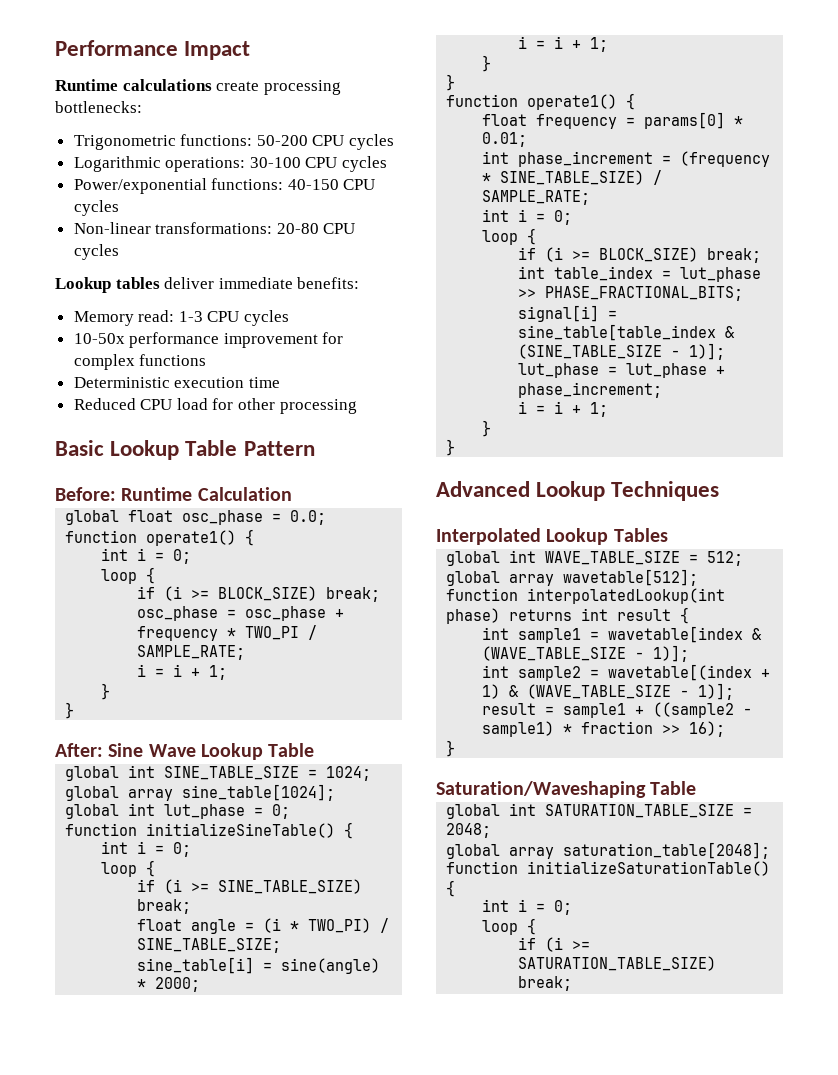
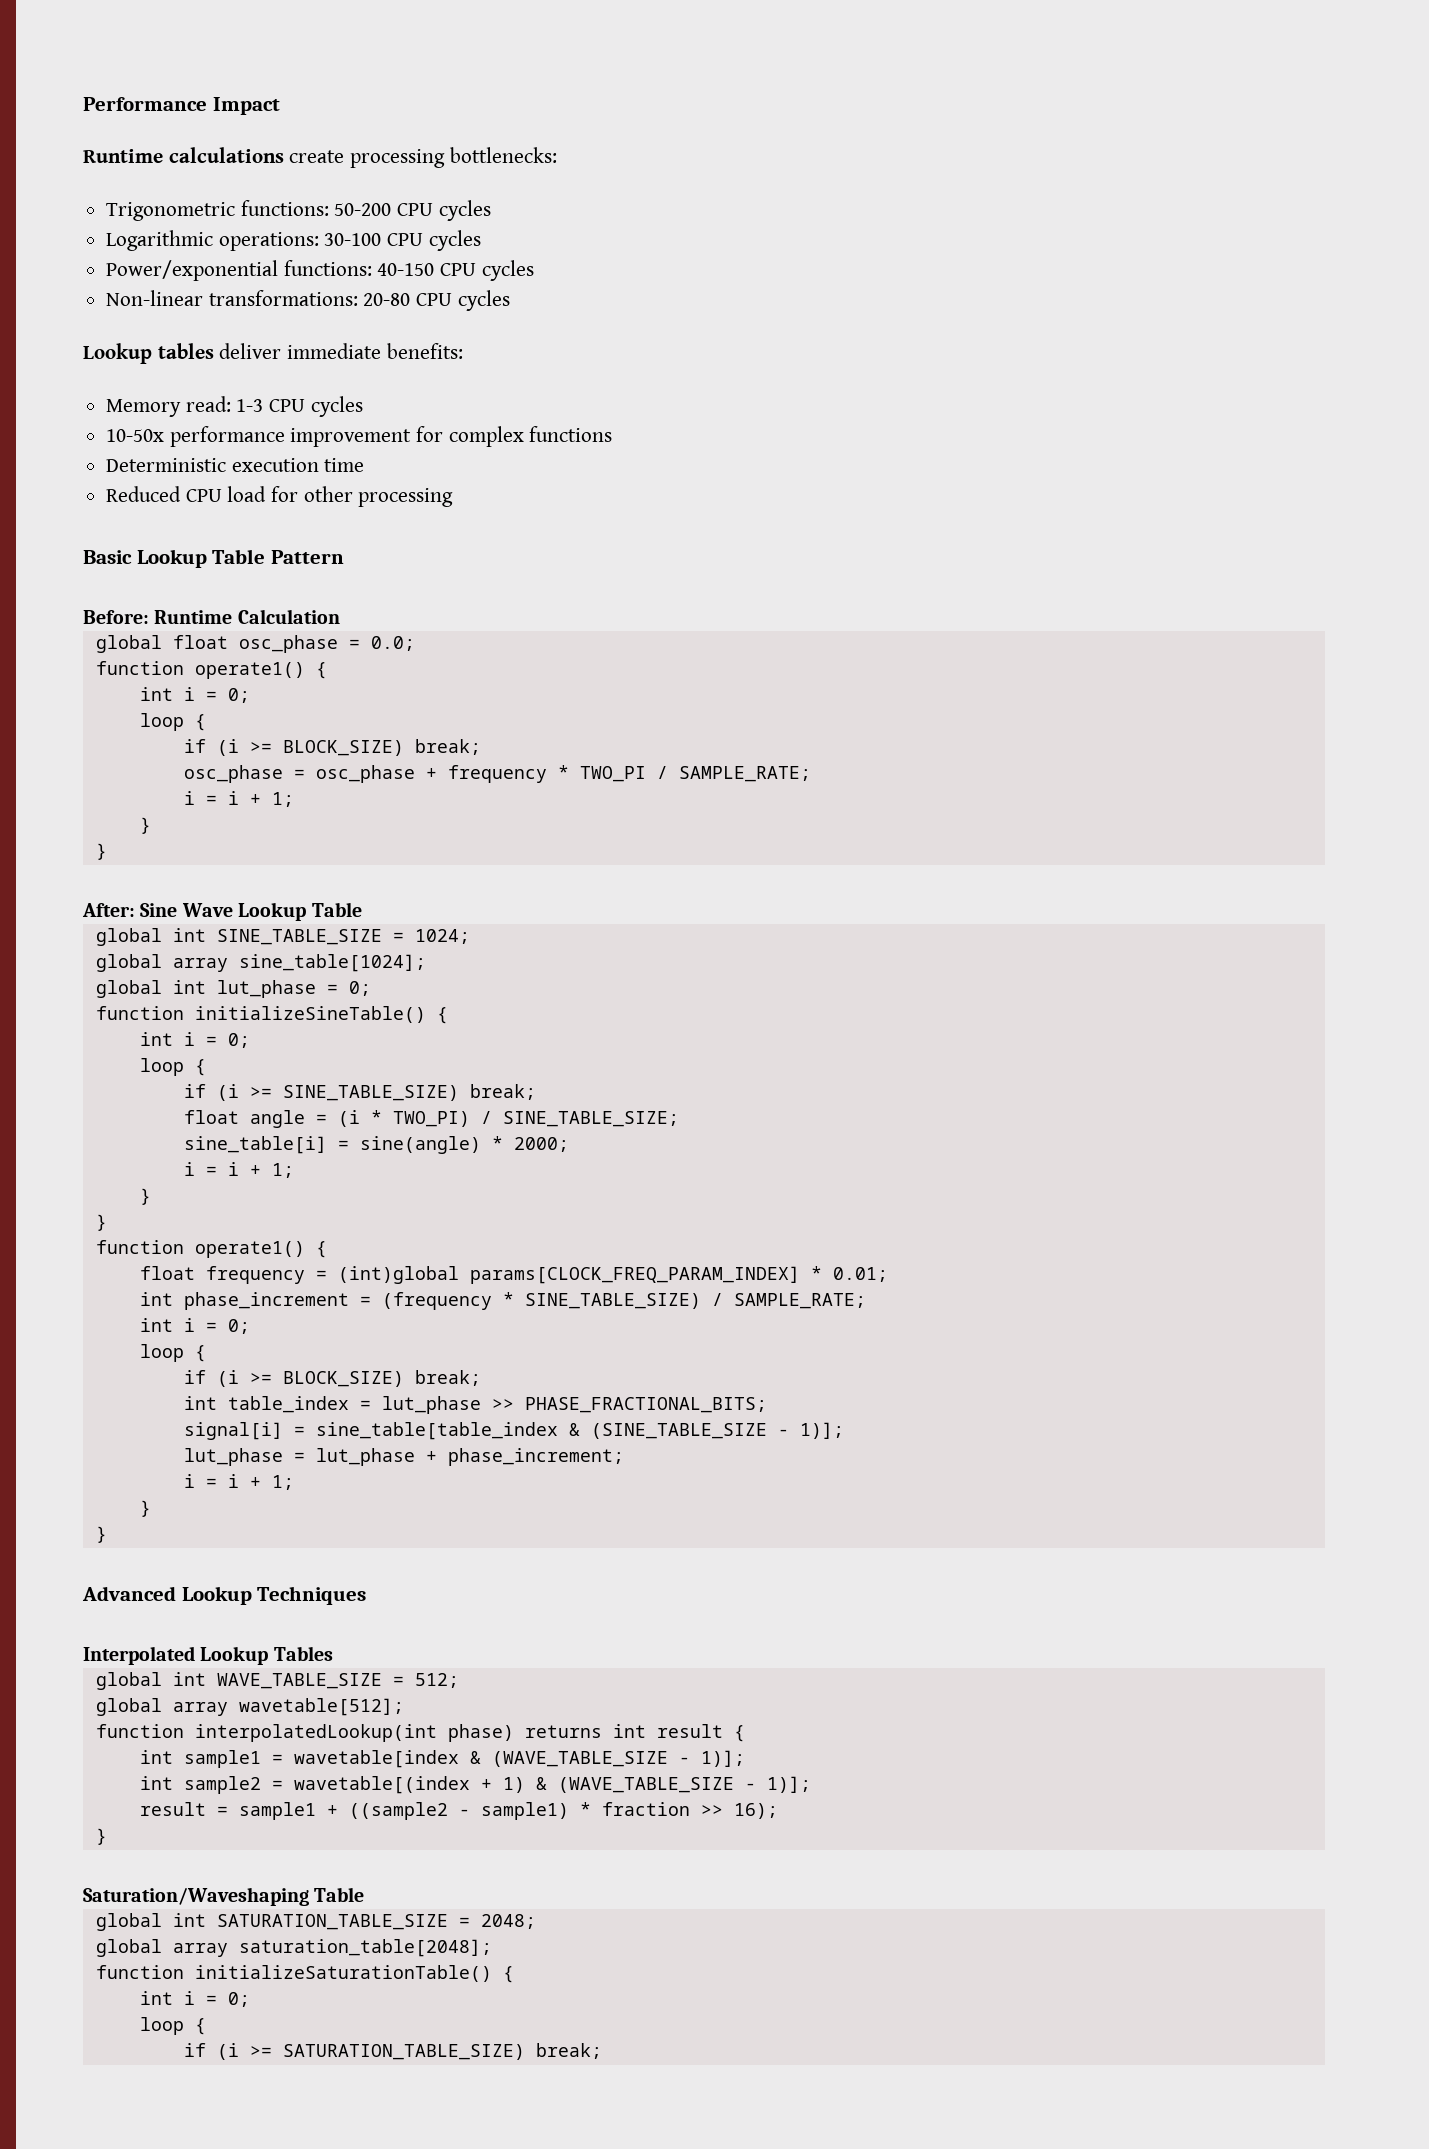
[644,112,726,129] params[0] -> [337,1266,800,1284] (int)global params[CLOCK_FREQ_PARAM_INDEX]

